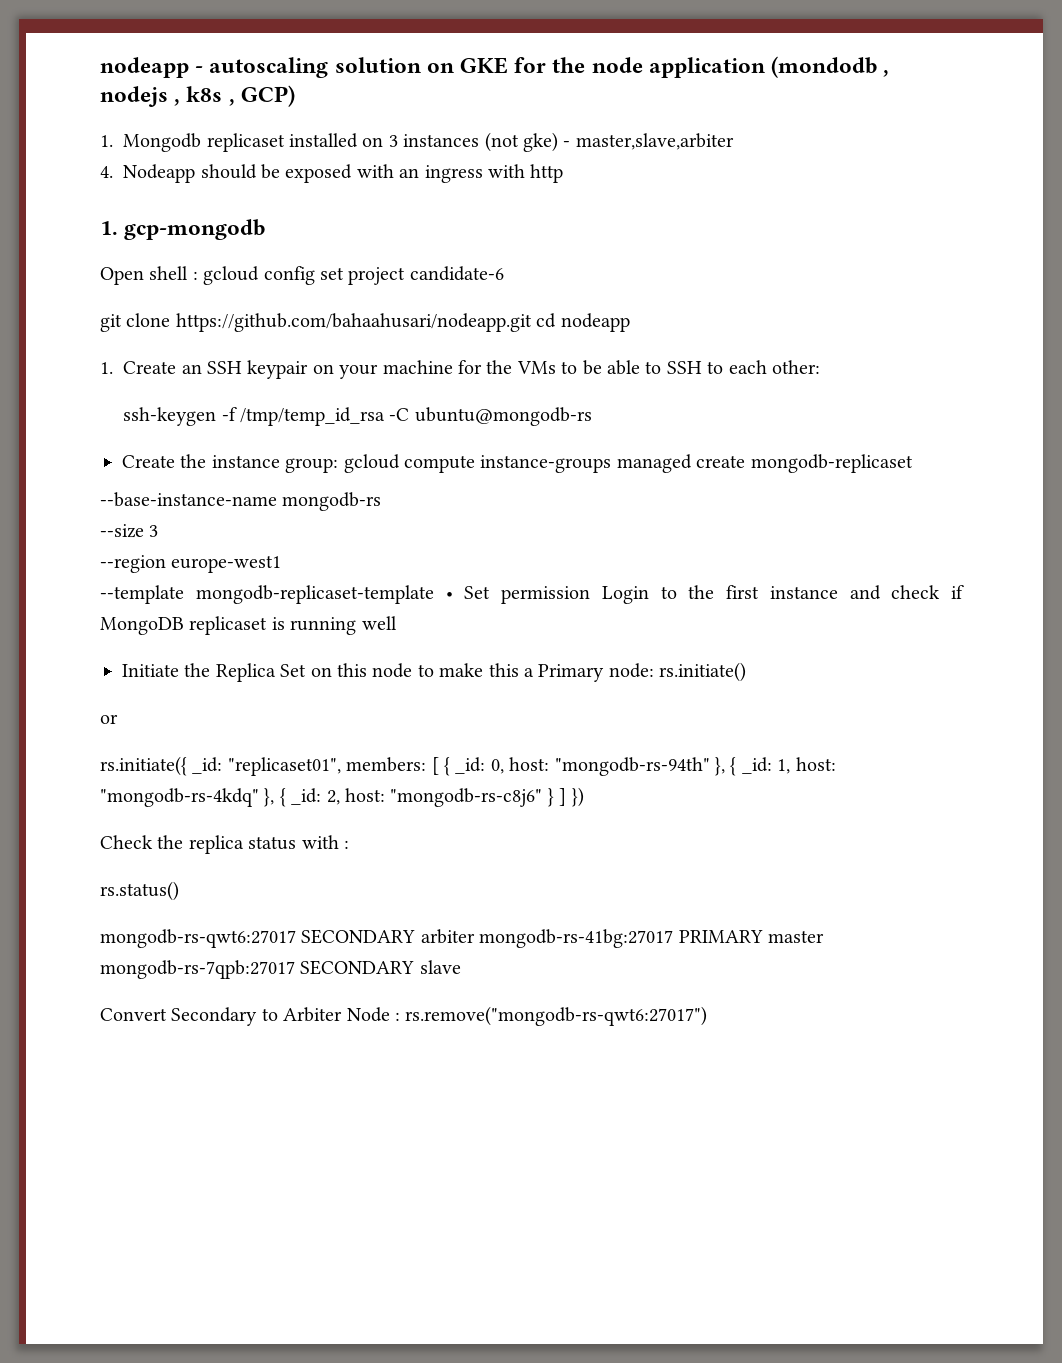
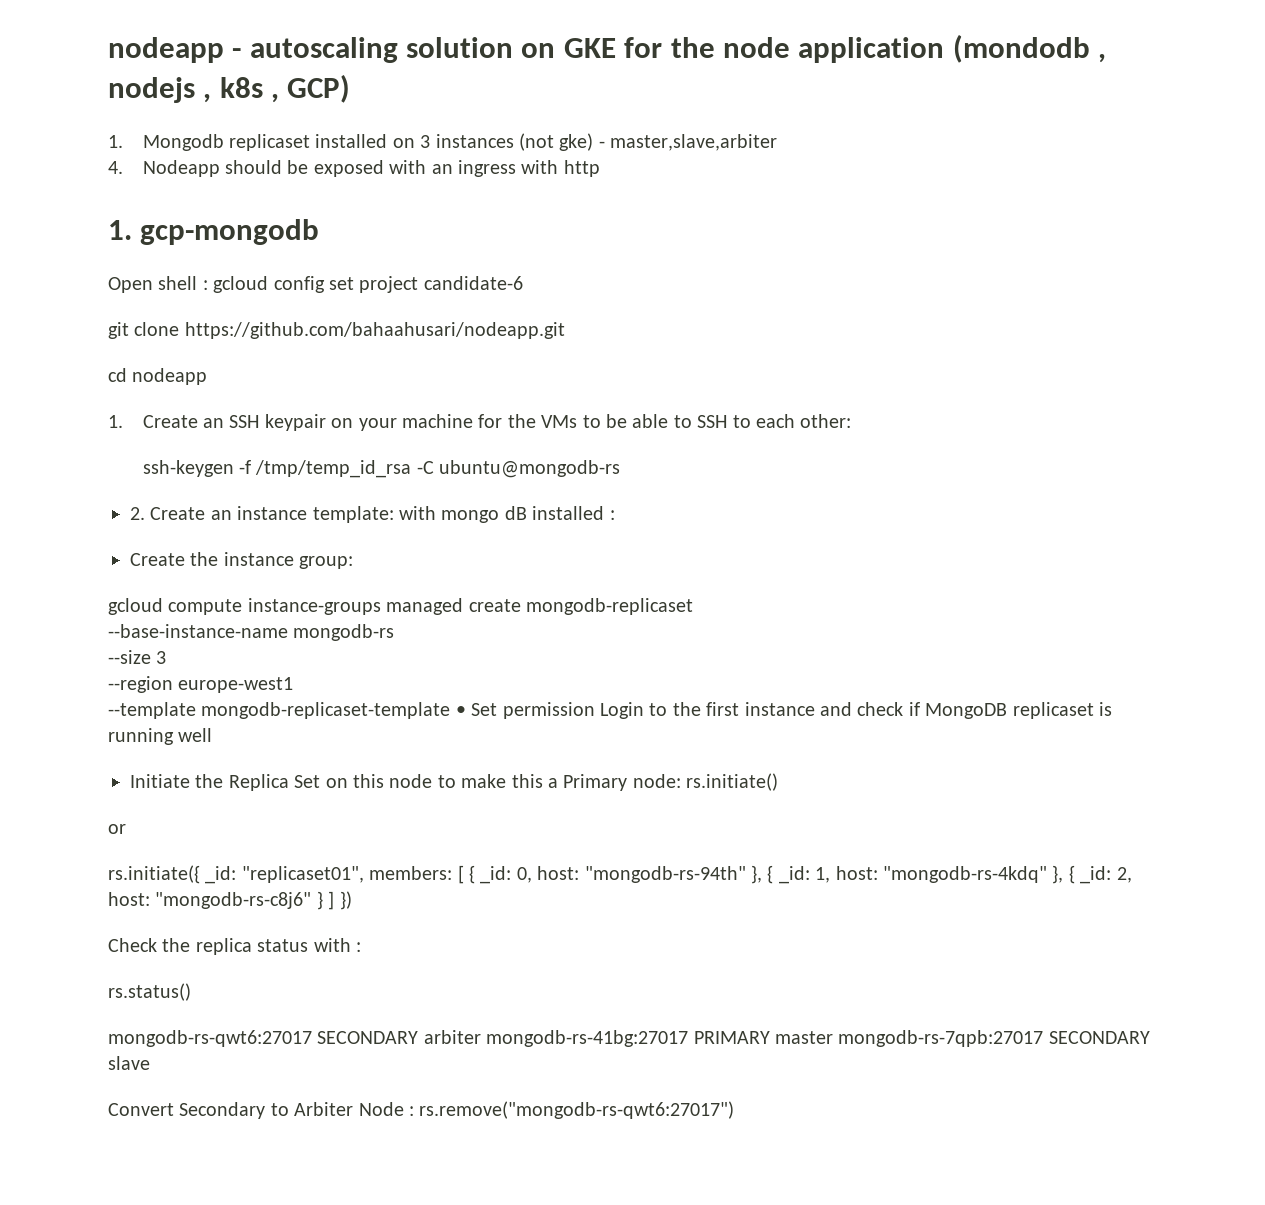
(532, 322) none -> (565, 330) //
(592, 416) none -> [130,506,615,523] // 2. Create an instance template: with mongo dB installed :
(339, 465) none -> (354, 562) //

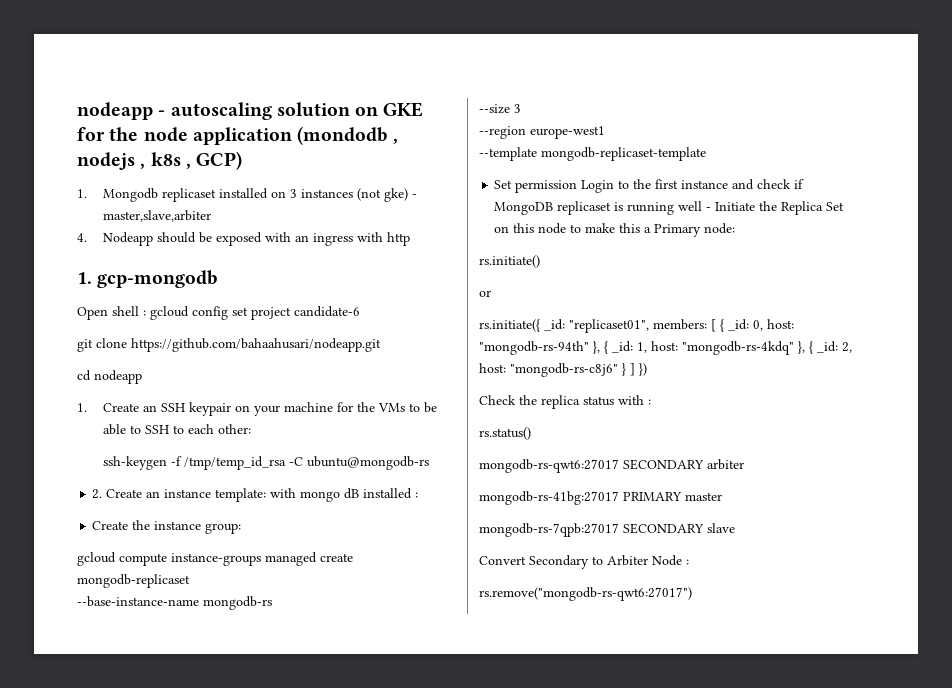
[455,706,466,716] • -> (706, 154) //
(213, 735) // -> [706,207,712,211] -
(681, 781) none -> (736, 228) //
(481, 1037) none -> (744, 464) //
(833, 1037) none -> (722, 496) //
(414, 1111) none -> (689, 562) //

